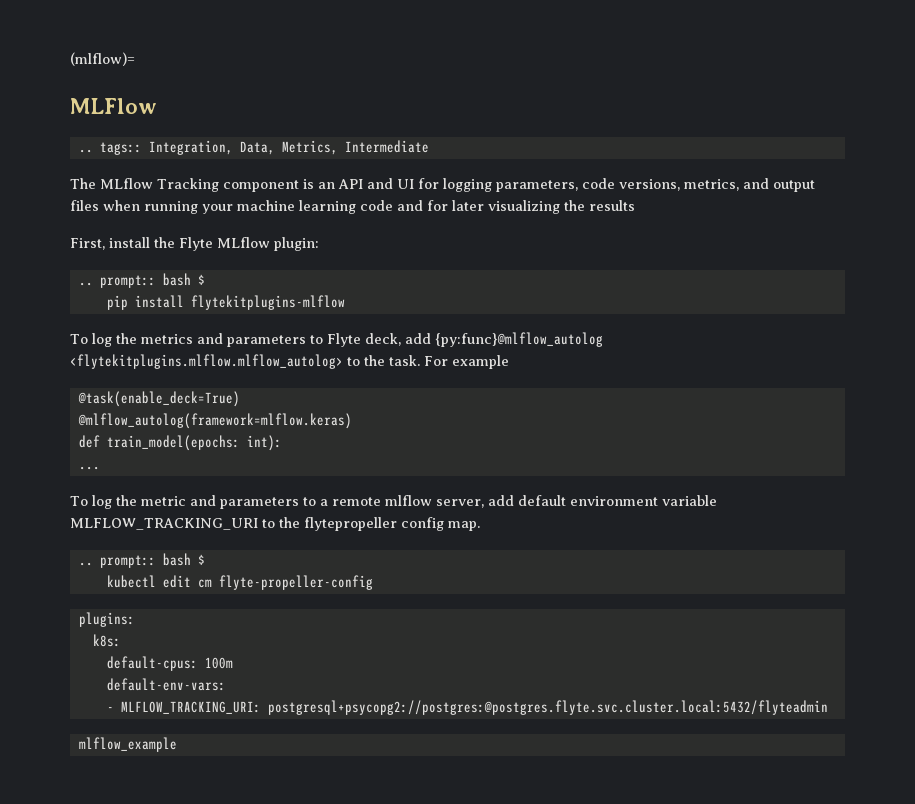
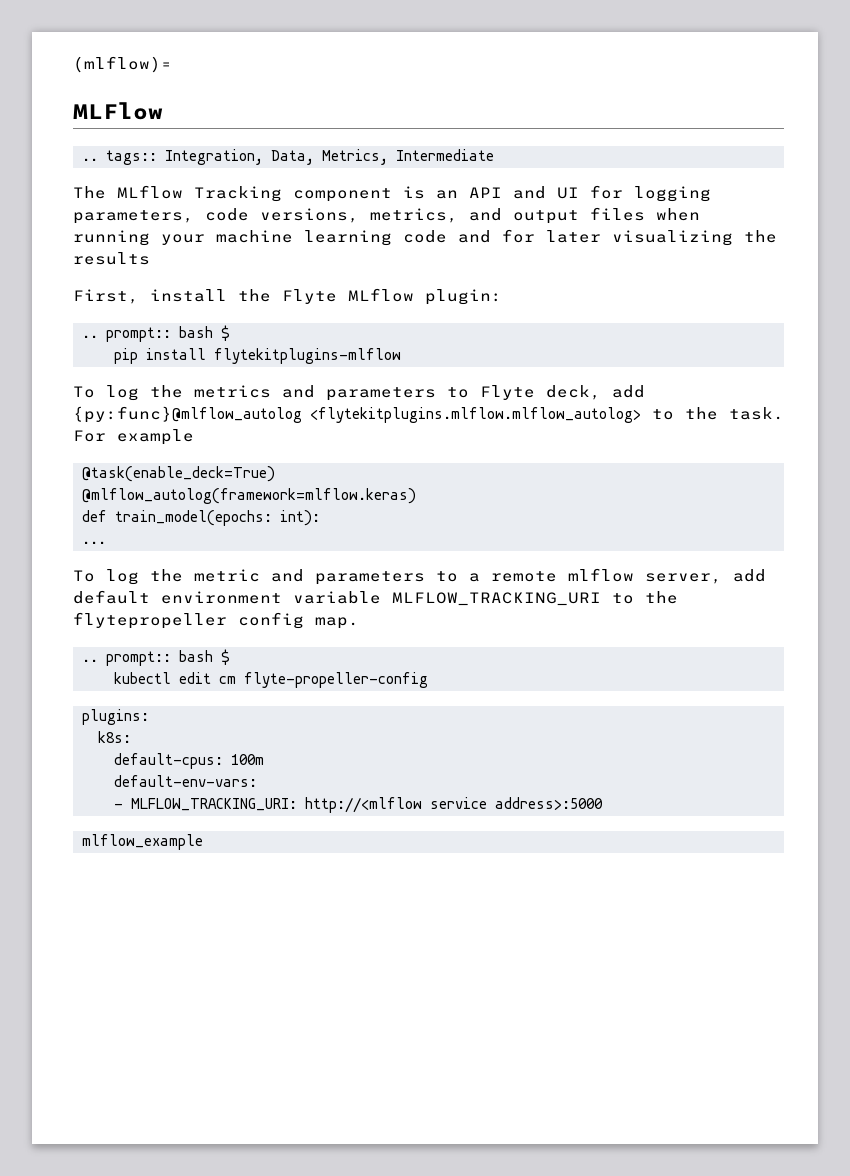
[267,700,828,715] postgresql+psycopg2://postgres:@postgres.flyte.svc.cluster.local:5432/flyteadmin -> [305,797,603,813] http://<mlflow service address>:5000

